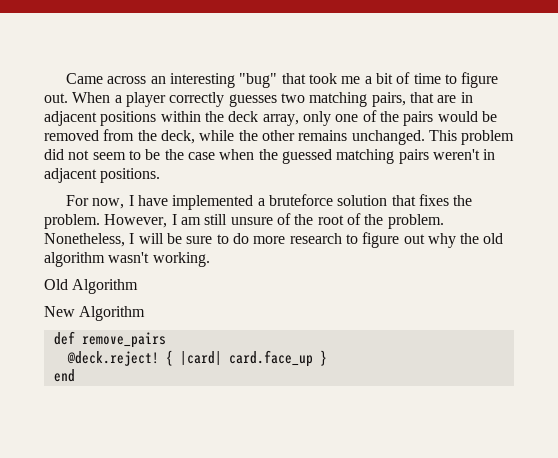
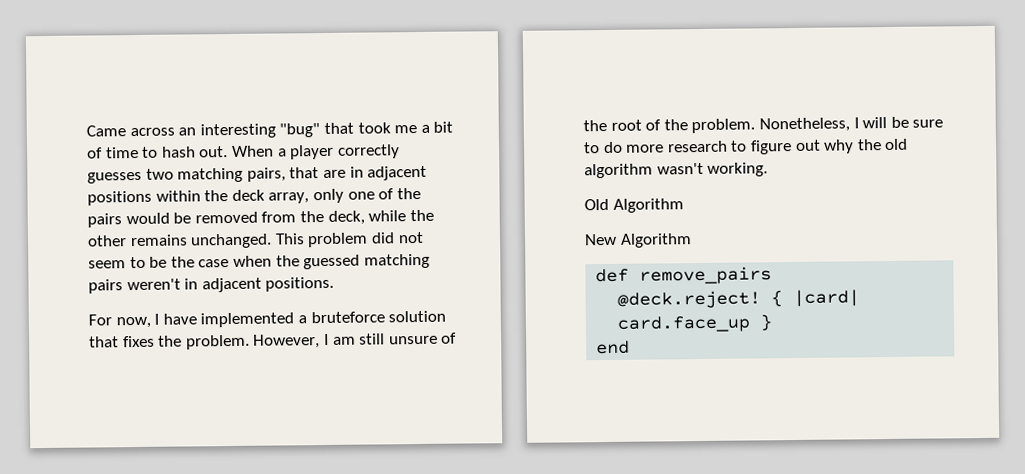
[461,72,499,88] figure -> [161,146,196,158] hash

